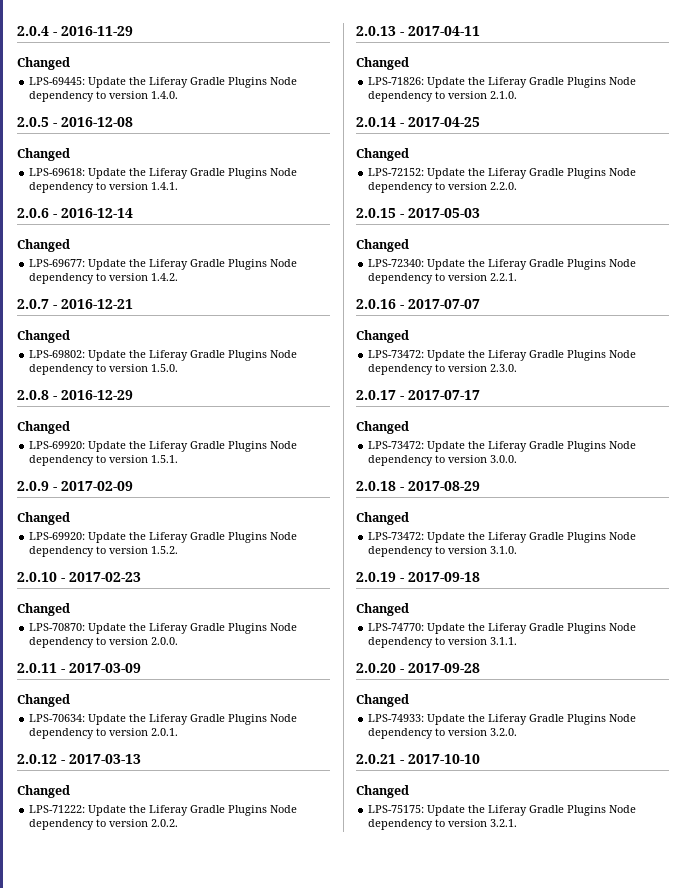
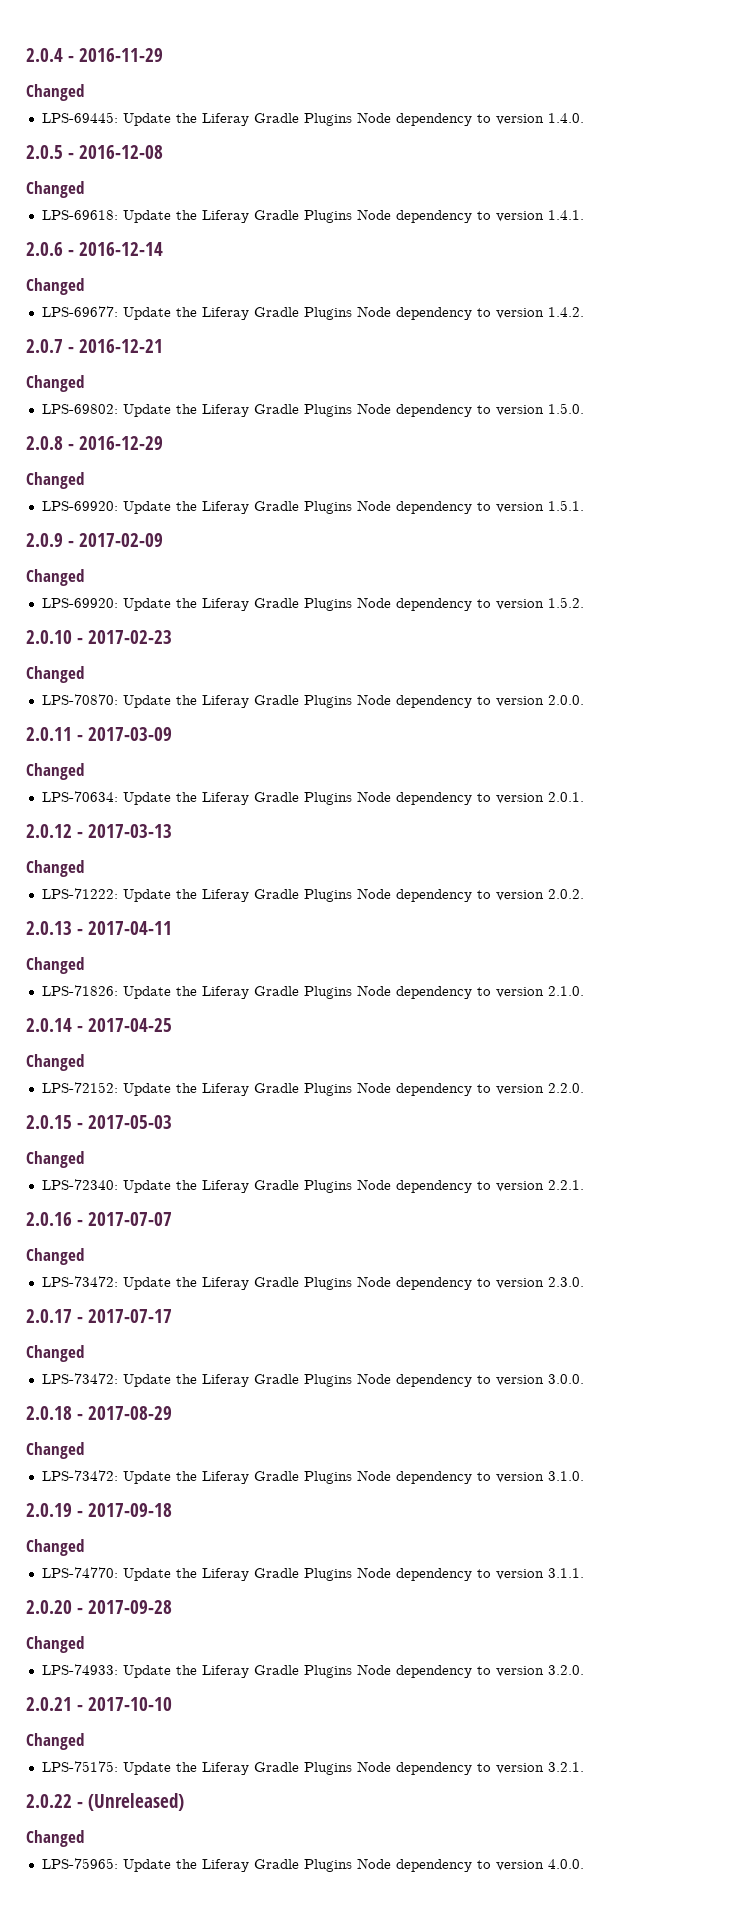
(518, 823) none -> [26,1793,185,1811] [26,1830,84,1847] [41,1858,584,1872] // 2.0.22 - (Unreleased) // Changed // LPS-75965: Update the Liferay Gradle Plugins Node dependency to version 4.0.0.

